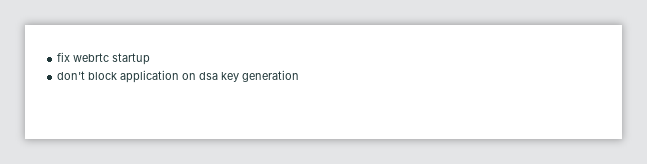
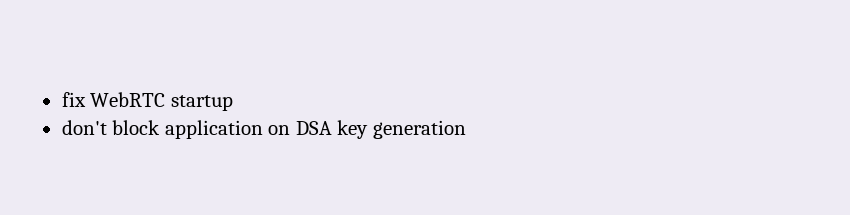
[73,53,110,62] webrtc -> [90,92,166,107] WebRTC
[199,72,219,80] dsa -> [295,121,332,135] DSA

